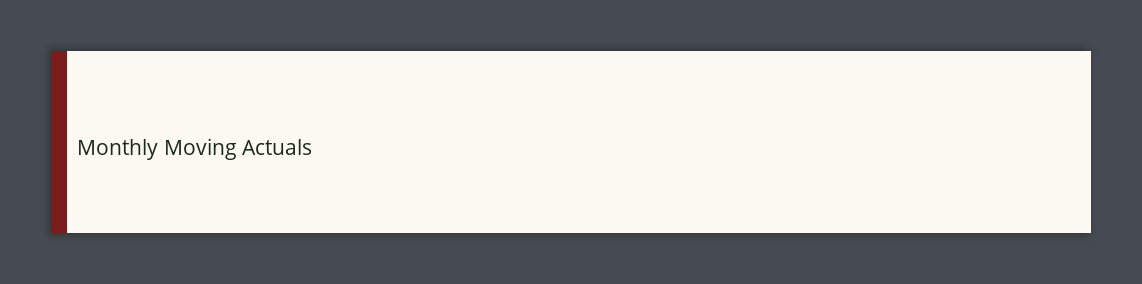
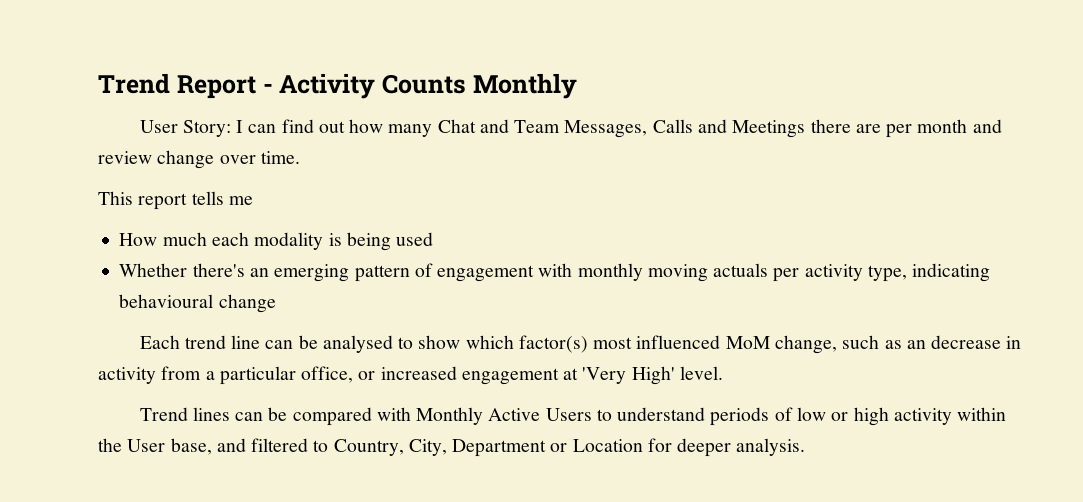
[77,138,313,160] Monthly Moving Actuals -> [98,73,577,99] [139,119,1002,138] [98,150,300,169] [98,191,253,210] [119,232,434,251] [119,263,991,282] [119,294,276,313] [139,335,1022,354] [98,366,723,385] [139,407,1007,426] [98,438,806,457] Trend Report - Activity Counts Monthly // User Story: I can find out how many Chat and Team Messages, Calls and Meetings there are per month and review change over time. // This report tells me // How much each modality is being used // Whether there's an emerging pattern of engagement with monthly moving actuals per activity type, indicating behavioural change // Each trend line can be analysed to show which factor(s) most influenced MoM change, such as an decrease in activity from a particular office, or increased engagement at 'Very High' level. // Trend lines can be compared with Monthly Active Users to understand periods of low or high activity within the User base, and filtered to Country, City, Department or Location for deeper analysis.

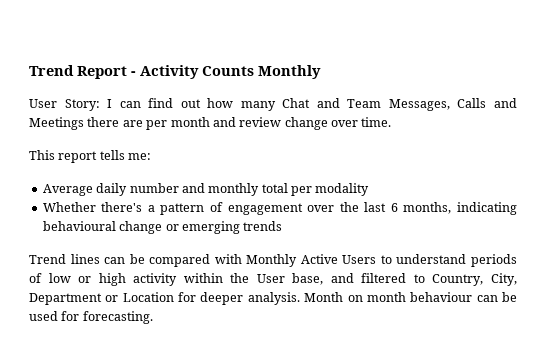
[228,196,253,205] [119,232,434,251] me // How much each modality is being used -> [128,153,152,160] [42,183,370,196] me: // Average daily number and monthly total per modality
[249,264,350,282] an emerging -> [147,205,155,212] a
[538,263,991,282] [119,294,276,313] [139,335,1022,354] [98,366,723,385] with monthly moving actuals per activity type, indicating behavioural change // Each trend line can be analysed to show which factor(s) most influenced MoM change, such as an decrease in activity from a particular office, or increased engagement at 'Very High' level. -> [307,202,517,215] [42,221,283,234] over the last 6 months, indicating behavioural change or emerging trends
(806, 447) none -> [304,292,518,302] [29,311,153,324] Month on month behaviour can be used for forecasting.

